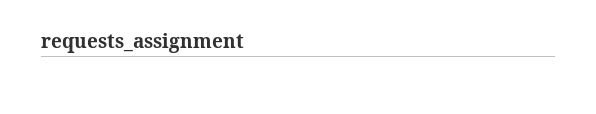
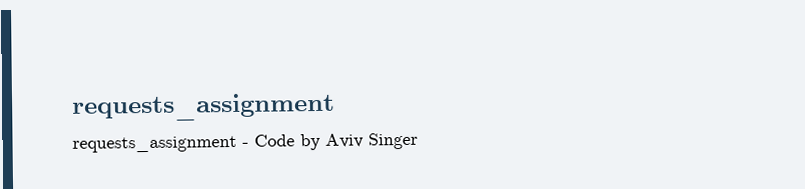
[41,33,244,53] requests_assignment -> [71,92,335,122] [72,132,418,153] requests_assignment // requests_assignment - Code by Aviv Singer

